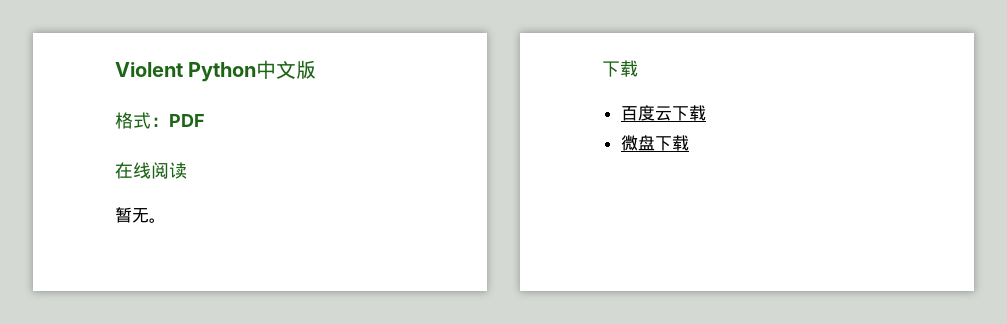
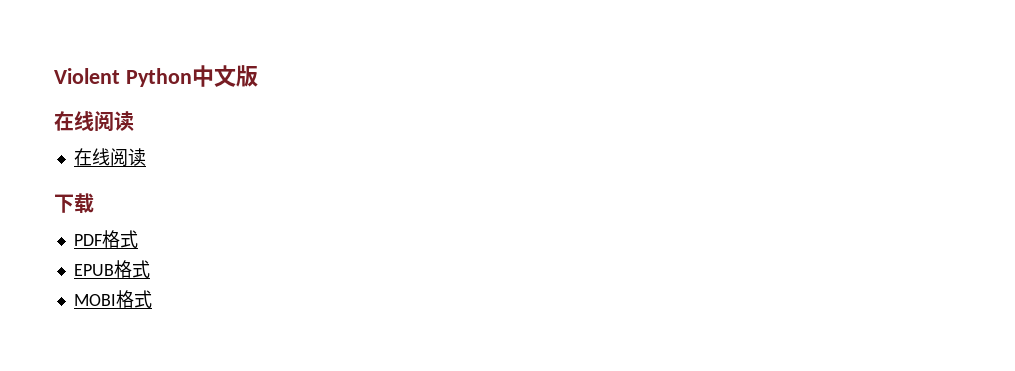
[115,112,205,129] [115,162,187,179] [115,207,166,223] [602,60,638,77] [620,105,706,121] [620,135,689,151] 格式：PDF // 在线阅读 // 暂无。 // 下载 // 百度云下载 // 微盘下载 -> [54,111,134,132] [73,148,146,166] [54,193,94,213] [73,230,138,248] [73,260,150,278] [73,290,152,308] 在线阅读 // 在线阅读 // 下载 // PDF格式 // EPUB格式 // MOBI格式

